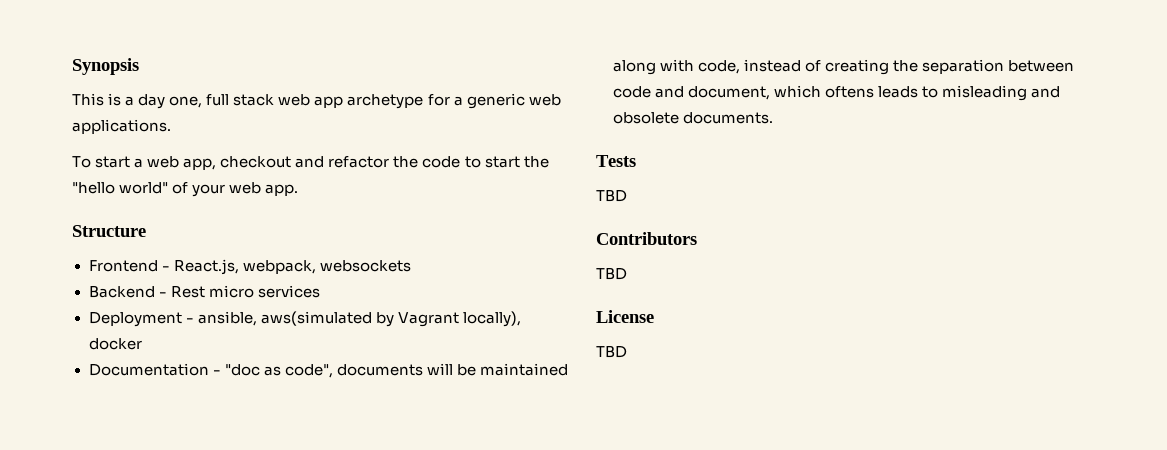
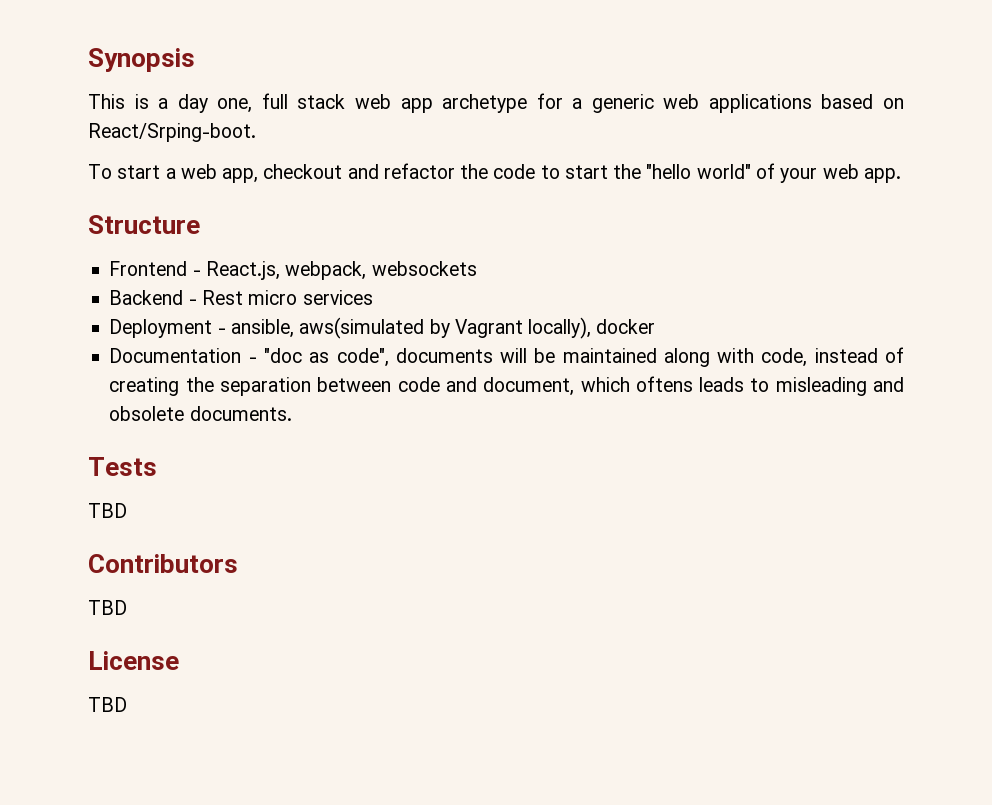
[72,119,171,134] applications. -> [708,94,904,113] [88,123,256,142] applications based on React/Srping-boot.

